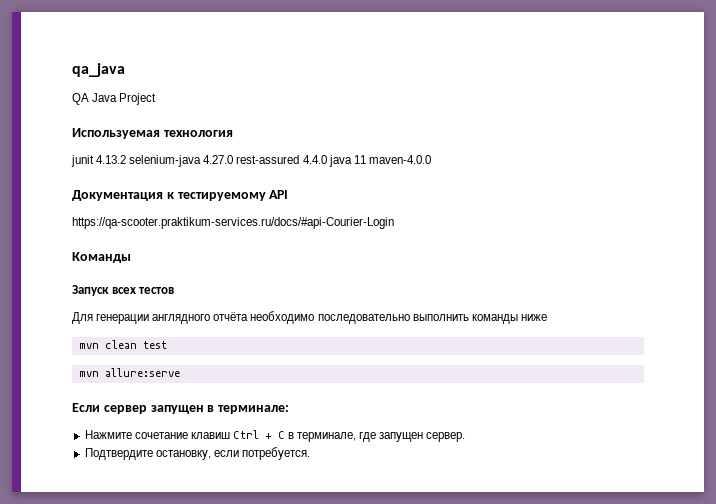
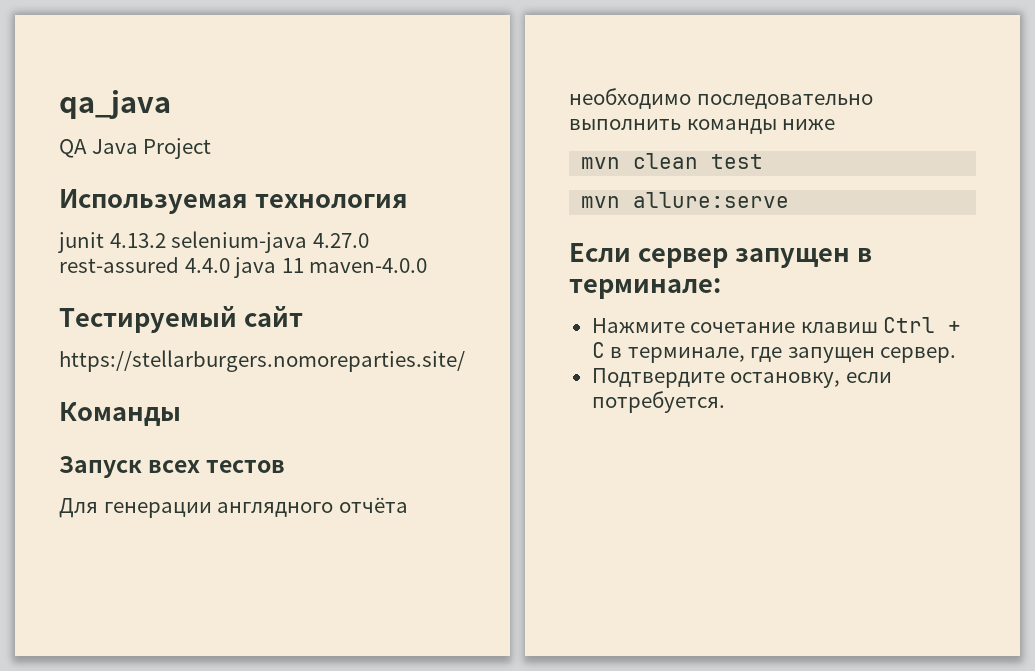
[72,190,289,201] [72,217,394,229] Документация к тестируемому API // https://qa-scooter.praktikum-services.ru/docs/#api-Courier-Login -> [59,306,303,333] [59,350,465,372] Тестируемый сайт // https://stellarburgers.nomoreparties.site/

